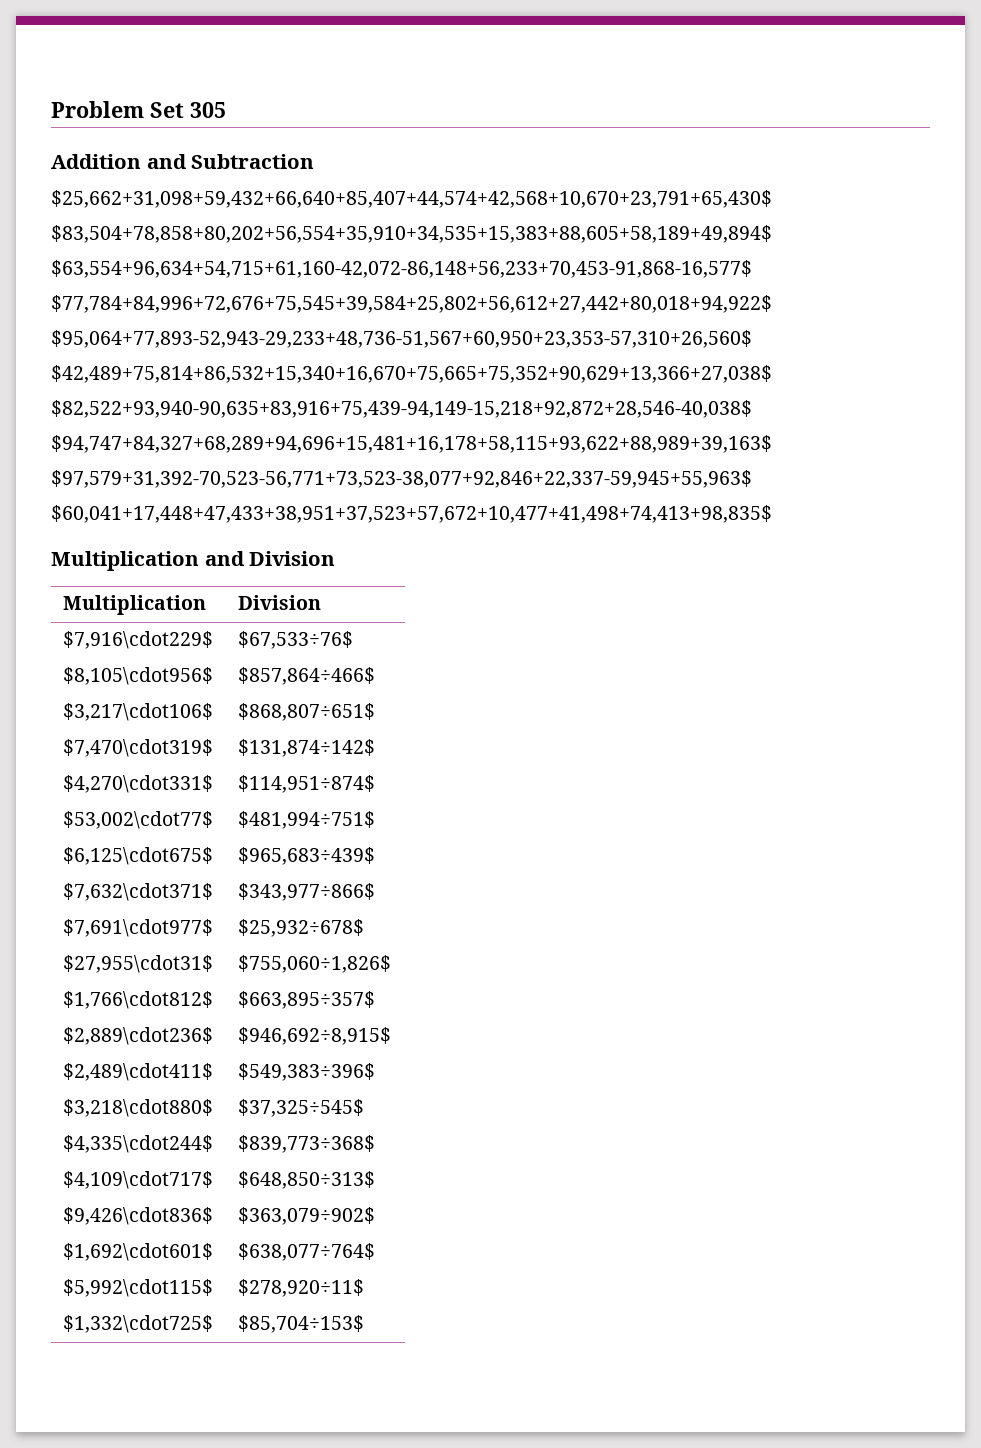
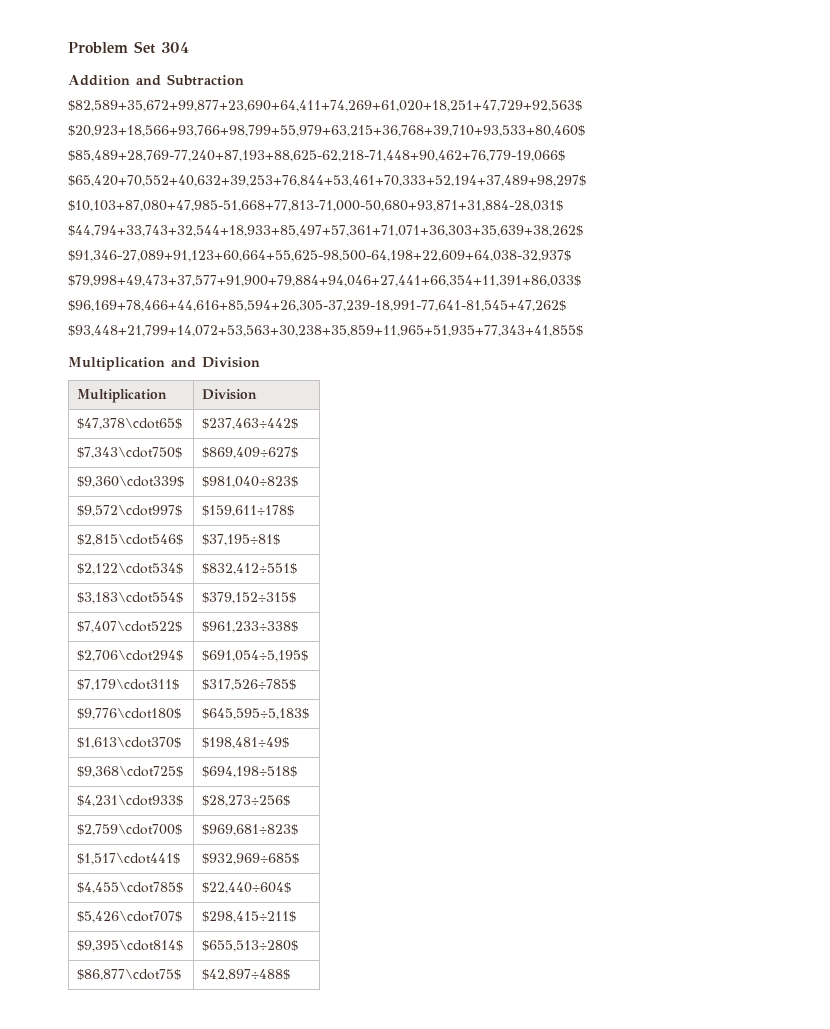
[190,102,226,118] 305 -> [161,42,189,53] 304
[51,190,772,208] [51,225,772,243] [51,260,752,278] [51,295,772,313] [51,330,752,348] [51,365,772,383] [51,400,752,418] [51,435,772,453] [51,470,752,488] [51,505,772,523] $25,662+31,098+59,432+66,640+85,407+44,574+42,568+10,670+23,791+65,430$ // $83,504+78,858+80,202+56,554+35,910+34,535+15,383+88,605+58,189+49,894$ // $63,554+96,634+54,715+61,160-42,072-86,148+56,233+70,453-91,868-16,577$ // $77,784+84,996+72,676+75,545+39,584+25,802+56,612+27,442+80,018+94,922$ // $95,064+77,893-52,943-29,233+48,736-51,567+60,950+23,353-57,310+26,560$ // $42,489+75,814+86,532+15,340+16,670+75,665+75,352+90,629+13,366+27,038$ // $82,522+93,940-90,635+83,916+75,439-94,149-15,218+92,872+28,546-40,038$ // $94,747+84,327+68,289+94,696+15,481+16,178+58,115+93,622+88,989+39,163$ // $97,579+31,392-70,523-56,771+73,523-38,077+92,846+22,337-59,945+55,963$ // $60,041+17,448+47,433+38,951+37,523+57,672+10,477+41,498+74,413+98,835$ -> [68,100,582,112] [68,125,585,137] [68,150,565,162] [68,175,586,187] [68,200,563,212] [68,225,583,237] [68,250,571,262] [68,275,581,287] [68,300,566,312] [68,325,583,337] $82,589+35,672+99,877+23,690+64,411+74,269+61,020+18,251+47,729+92,563$ // $20,923+18,566+93,766+98,799+55,979+63,215+36,768+39,710+93,533+80,460$ // $85,489+28,769-77,240+87,193+88,625-62,218-71,448+90,462+76,779-19,066$ // $65,420+70,552+40,632+39,253+76,844+53,461+70,333+52,194+37,489+98,297$ // $10,103+87,080+47,985-51,668+77,813-71,000-50,680+93,871+31,884-28,031$ // $44,794+33,743+32,544+18,933+85,497+57,361+71,071+36,303+35,639+38,262$ // $91,346-27,089+91,123+60,664+55,625-98,500-64,198+22,609+64,038-32,937$ // $79,998+49,473+37,577+91,900+79,884+94,046+27,441+66,354+11,391+86,033$ // $96,169+78,466+44,616+85,594+26,305-37,239-18,991-77,641-81,545+47,262$ // $93,448+21,799+14,072+53,563+30,238+35,859+11,965+51,935+77,343+41,855$
[63,631,214,649] [238,631,354,649] [63,667,214,685] [238,667,376,685] [63,703,214,721] [238,703,376,721] [63,739,214,757] [238,739,376,757] [63,775,214,793] [238,775,376,793] [63,811,214,829] [238,811,376,829] [63,847,214,865] [238,847,376,865] [63,883,214,901] [238,883,376,901] [63,919,214,937] [238,919,365,937] [63,955,214,973] [238,955,392,973] [63,991,214,1009] [238,991,376,1009] [63,1027,214,1045] [238,1027,392,1045] [63,1063,214,1081] [238,1063,376,1081] [63,1099,214,1117] [238,1099,365,1117] [63,1135,214,1153] [238,1135,376,1153] [63,1171,214,1189] [238,1171,376,1189] [63,1207,214,1225] [238,1207,376,1225] [63,1243,214,1261] [238,1243,376,1261] [63,1279,214,1297] [238,1279,365,1297] [63,1315,214,1333] [238,1315,365,1333] $7,916\cdot229$ | $67,533÷76$ // $8,105\cdot956$ | $857,864÷466$ // $3,217\cdot106$ | $868,807÷651$ // $7,470\cdot319$ | $131,874÷142$ // $4,270\cdot331$ | $114,951÷874$ // $53,002\cdot77$ | $481,994÷751$ // $6,125\cdot675$ | $965,683÷439$ // $7,632\cdot371$ | $343,977÷866$ // $7,691\cdot977$ | $25,932÷678$ // $27,955\cdot31$ | $755,060÷1,826$ // $1,766\cdot812$ | $663,895÷357$ // $2,889\cdot236$ | $946,692÷8,915$ // $2,489\cdot411$ | $549,383÷396$ // $3,218\cdot880$ | $37,325÷545$ // $4,335\cdot244$ | $839,773÷368$ // $4,109\cdot717$ | $648,850÷313$ // $9,426\cdot836$ | $363,079÷902$ // $1,692\cdot601$ | $638,077÷764$ // $5,992\cdot115$ | $278,920÷11$ // $1,332\cdot725$ | $85,704÷153$ -> [76,418,182,430] [201,418,298,430] [76,447,182,459] [201,447,298,459] [76,476,184,488] [201,476,298,488] [76,505,182,517] [201,505,294,517] [76,534,183,546] [201,534,280,546] [76,563,183,575] [201,563,297,575] [76,592,183,604] [201,592,296,604] [76,621,182,633] [201,621,298,633] [76,650,183,662] [201,650,308,662] [76,679,179,691] [201,679,296,691] [76,708,181,720] [201,708,309,720] [76,737,181,749] [201,737,289,749] [76,766,183,778] [201,766,297,778] [76,795,183,807] [201,795,290,807] [76,824,182,836] [201,824,298,836] [76,853,180,865] [201,853,299,865] [76,882,183,894] [201,882,291,894] [76,911,182,923] [201,911,296,923] [76,940,183,952] [201,940,298,952] [76,969,181,981] [201,969,290,981] $47,378\cdot65$ | $237,463÷442$ // $7,343\cdot750$ | $869,409÷627$ // $9,360\cdot339$ | $981,040÷823$ // $9,572\cdot997$ | $159,611÷178$ // $2,815\cdot546$ | $37,195÷81$ // $2,122\cdot534$ | $832,412÷551$ // $3,183\cdot554$ | $379,152÷315$ // $7,407\cdot522$ | $961,233÷338$ // $2,706\cdot294$ | $691,054÷5,195$ // $7,179\cdot311$ | $317,526÷785$ // $9,776\cdot180$ | $645,595÷5,183$ // $1,613\cdot370$ | $198,481÷49$ // $9,368\cdot725$ | $694,198÷518$ // $4,231\cdot933$ | $28,273÷256$ // $2,759\cdot700$ | $969,681÷823$ // $1,517\cdot441$ | $932,969÷685$ // $4,455\cdot785$ | $22,440÷604$ // $5,426\cdot707$ | $298,415÷211$ // $9,395\cdot814$ | $655,513÷280$ // $86,877\cdot75$ | $42,897÷488$

